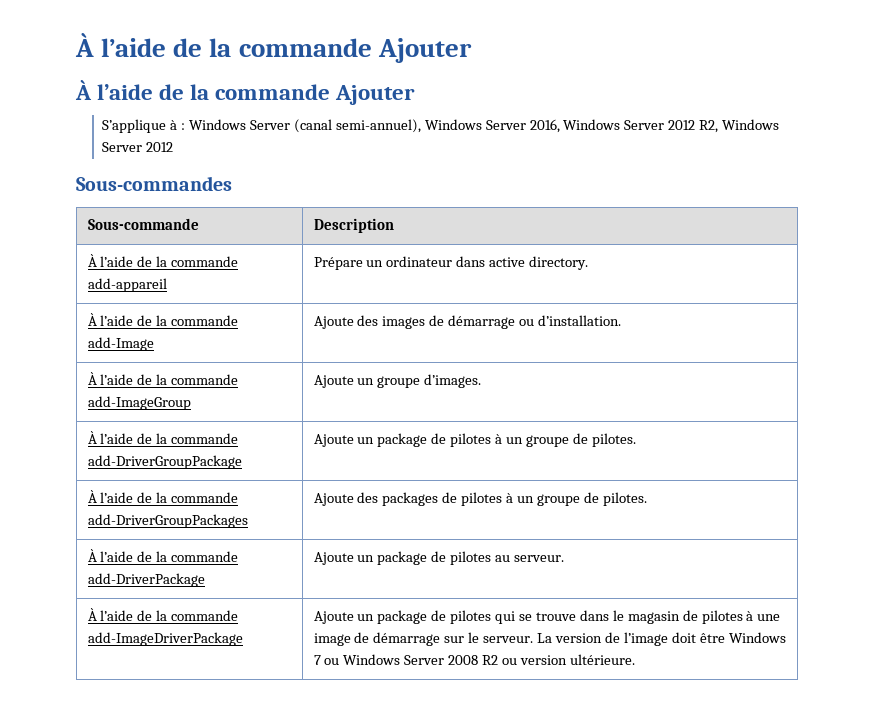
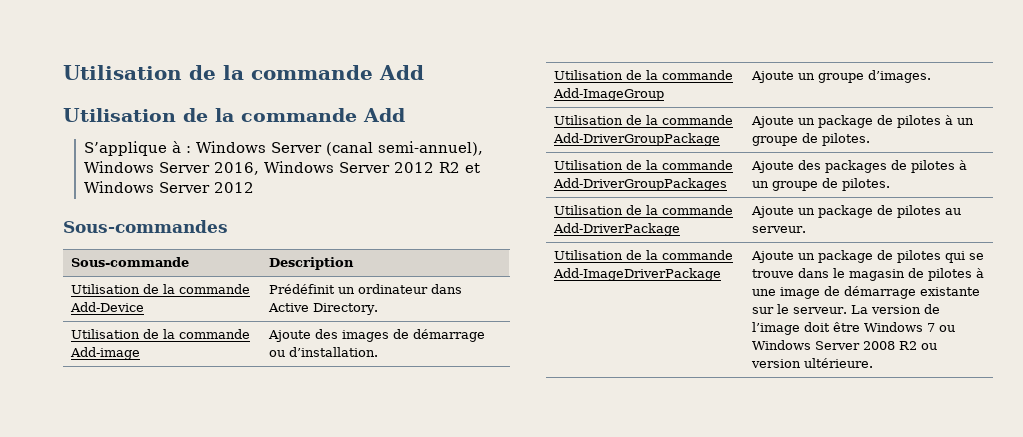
[75,33,472,63] [75,80,416,105] À l’aide de la commande Ajouter // À l’aide de la commande Ajouter -> [63,65,424,80] [63,108,405,122] Utilisation de la commande Add // Utilisation de la commande Add
[699,120,719,133] R2, -> [439,162,481,173] R2 et
[87,254,239,267] [87,278,167,292] [313,257,363,270] À l’aide de la commande add-appareil | Prépare -> [70,284,250,294] [69,302,144,312] [268,284,335,294] Utilisation de la commande Add-Device | Prédéfinit
[489,256,589,270] [87,313,239,326] [87,337,154,351] active directory. // À l’aide de la commande add-Image -> [267,303,378,315] [70,329,250,339] [69,347,140,360] Active Directory. // Utilisation de la commande Add-image
[87,372,239,385] [87,396,191,410] À l’aide de la commande add-ImageGroup -> [553,70,733,80] [552,88,664,101] Utilisation de la commande Add-ImageGroup
[87,431,239,444] [87,455,242,469] À l’aide de la commande add-DriverGroupPackage -> [553,115,733,125] [552,133,720,146] Utilisation de la commande Add-DriverGroupPackage
[87,490,239,503] [87,514,248,528] À l’aide de la commande add-DriverGroupPackages -> [553,160,733,170] [552,178,727,191] Utilisation de la commande Add-DriverGroupPackages
[87,549,239,562] [87,573,205,587] À l’aide de la commande add-DriverPackage -> [553,205,733,215] [552,223,680,236] Utilisation de la commande Add-DriverPackage
[87,608,239,621] [87,632,243,646] À l’aide de la commande add-ImageDriverPackage -> [553,250,733,260] [552,268,721,281] Utilisation de la commande Add-ImageDriverPackage
(441, 639) none -> [919,287,980,296] existante

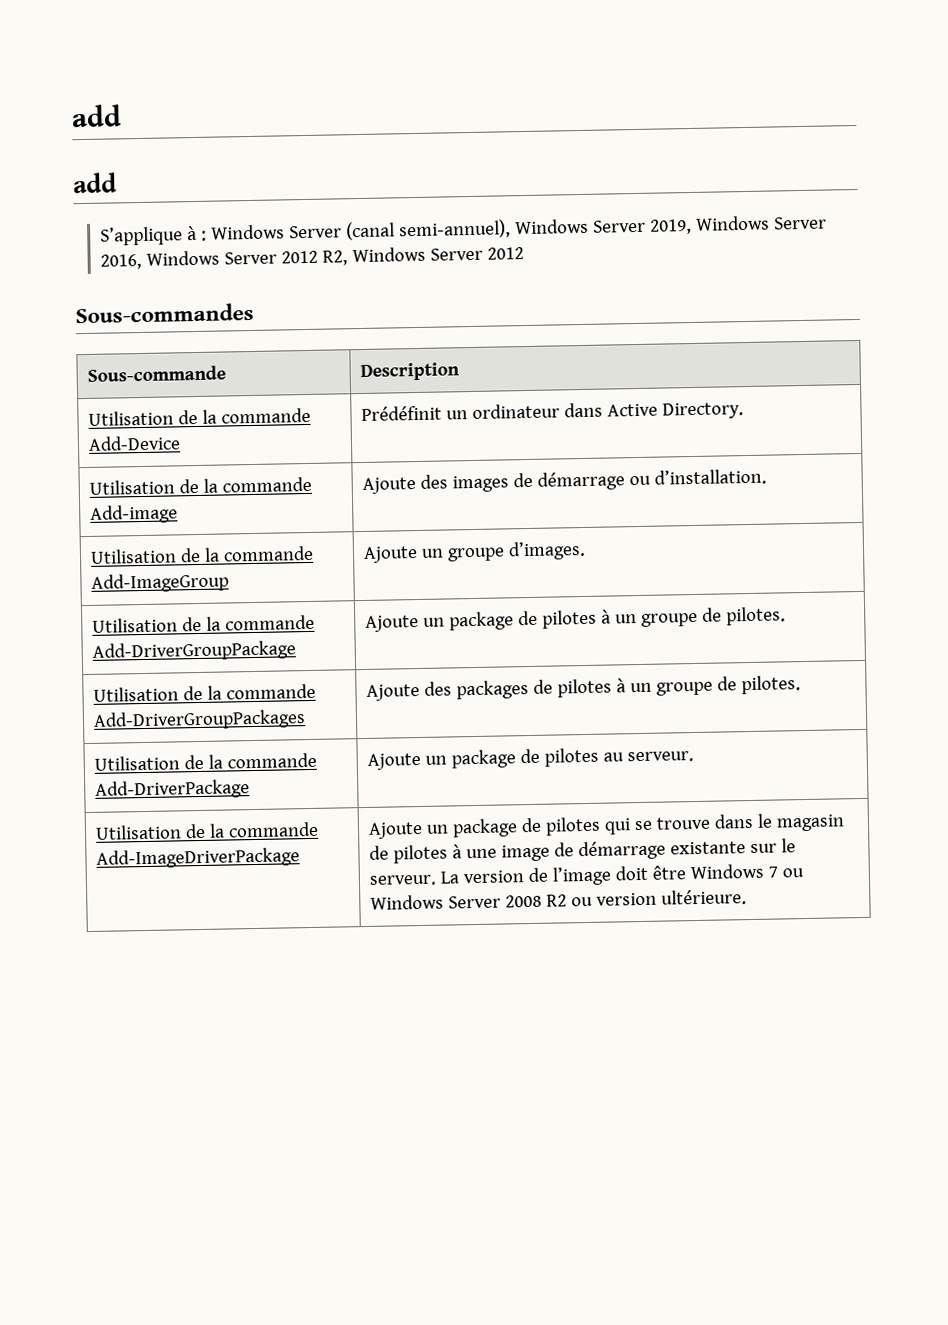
[63,65,424,80] [63,108,405,122] Utilisation de la commande Add // Utilisation de la commande Add -> [71,104,122,128] [73,172,117,194] add // add
(211, 167) none -> [649,215,828,235] 2019, Windows Server
[439,162,481,173] R2 et -> [322,250,349,266] R2,

